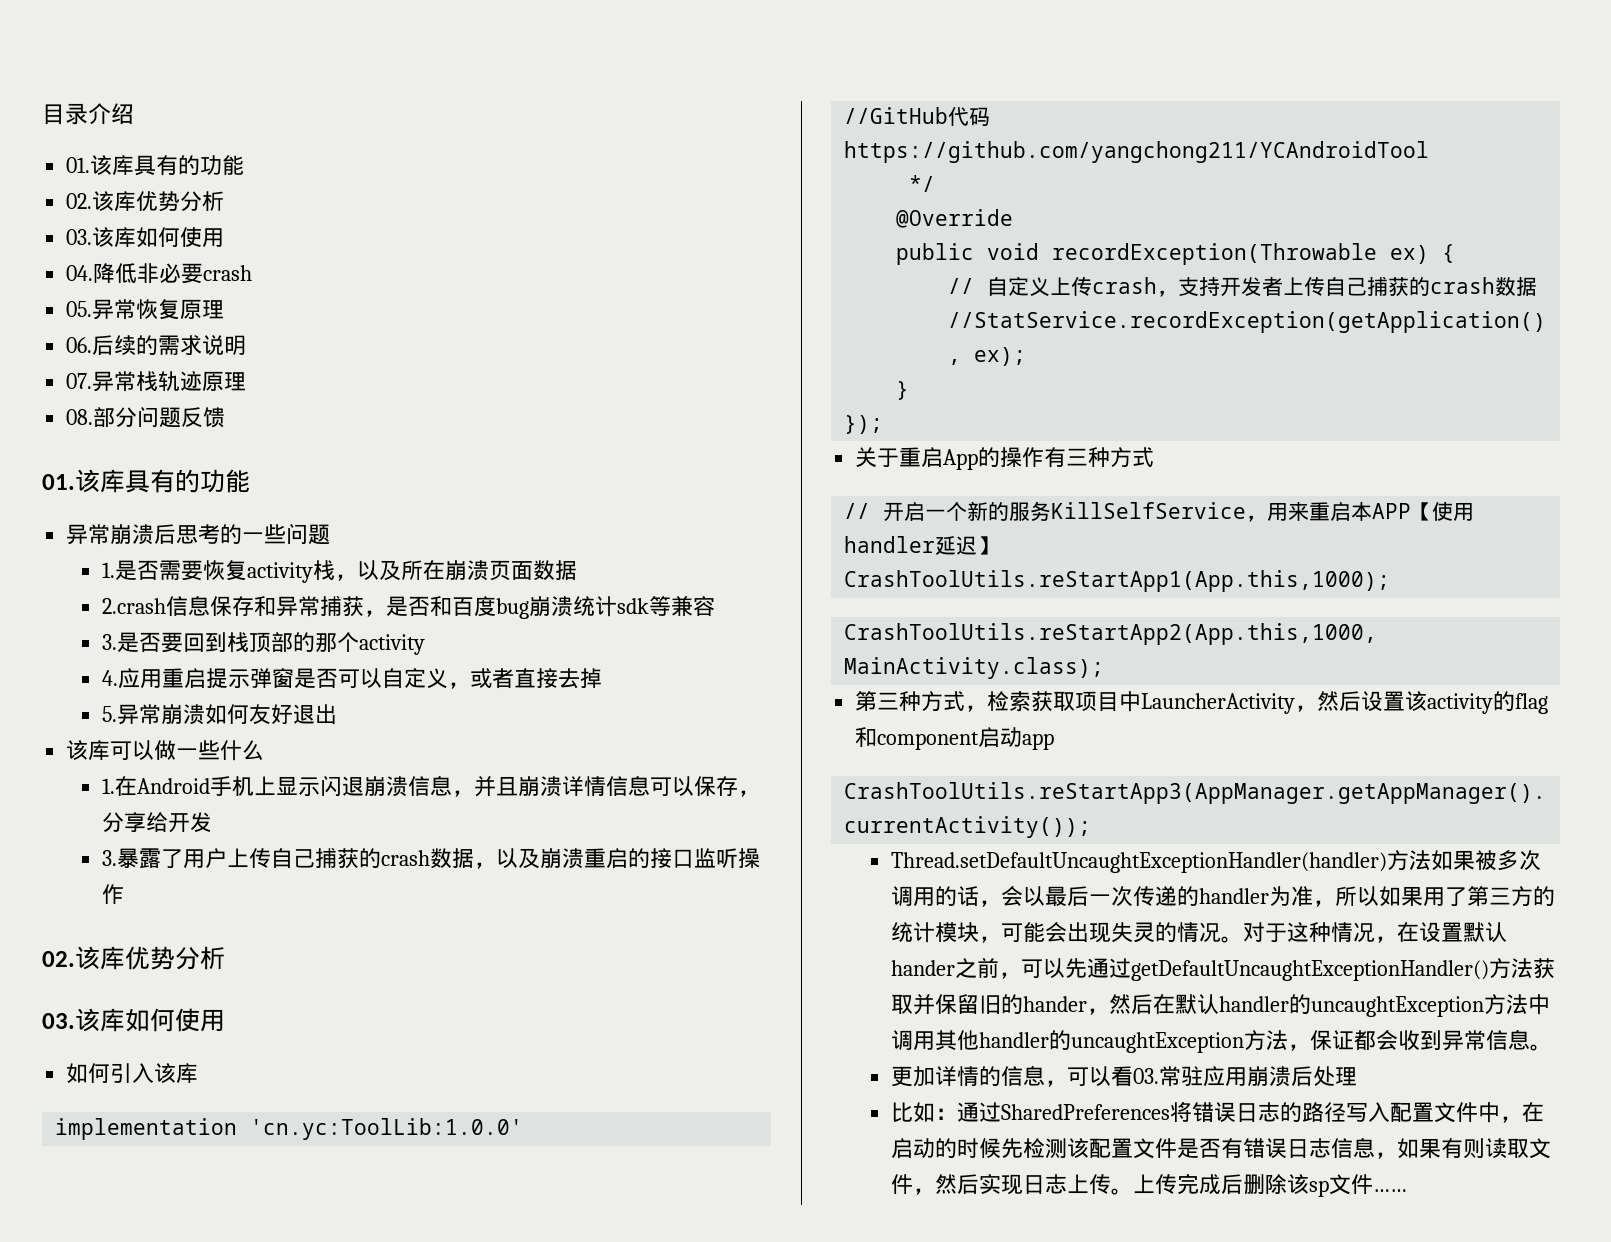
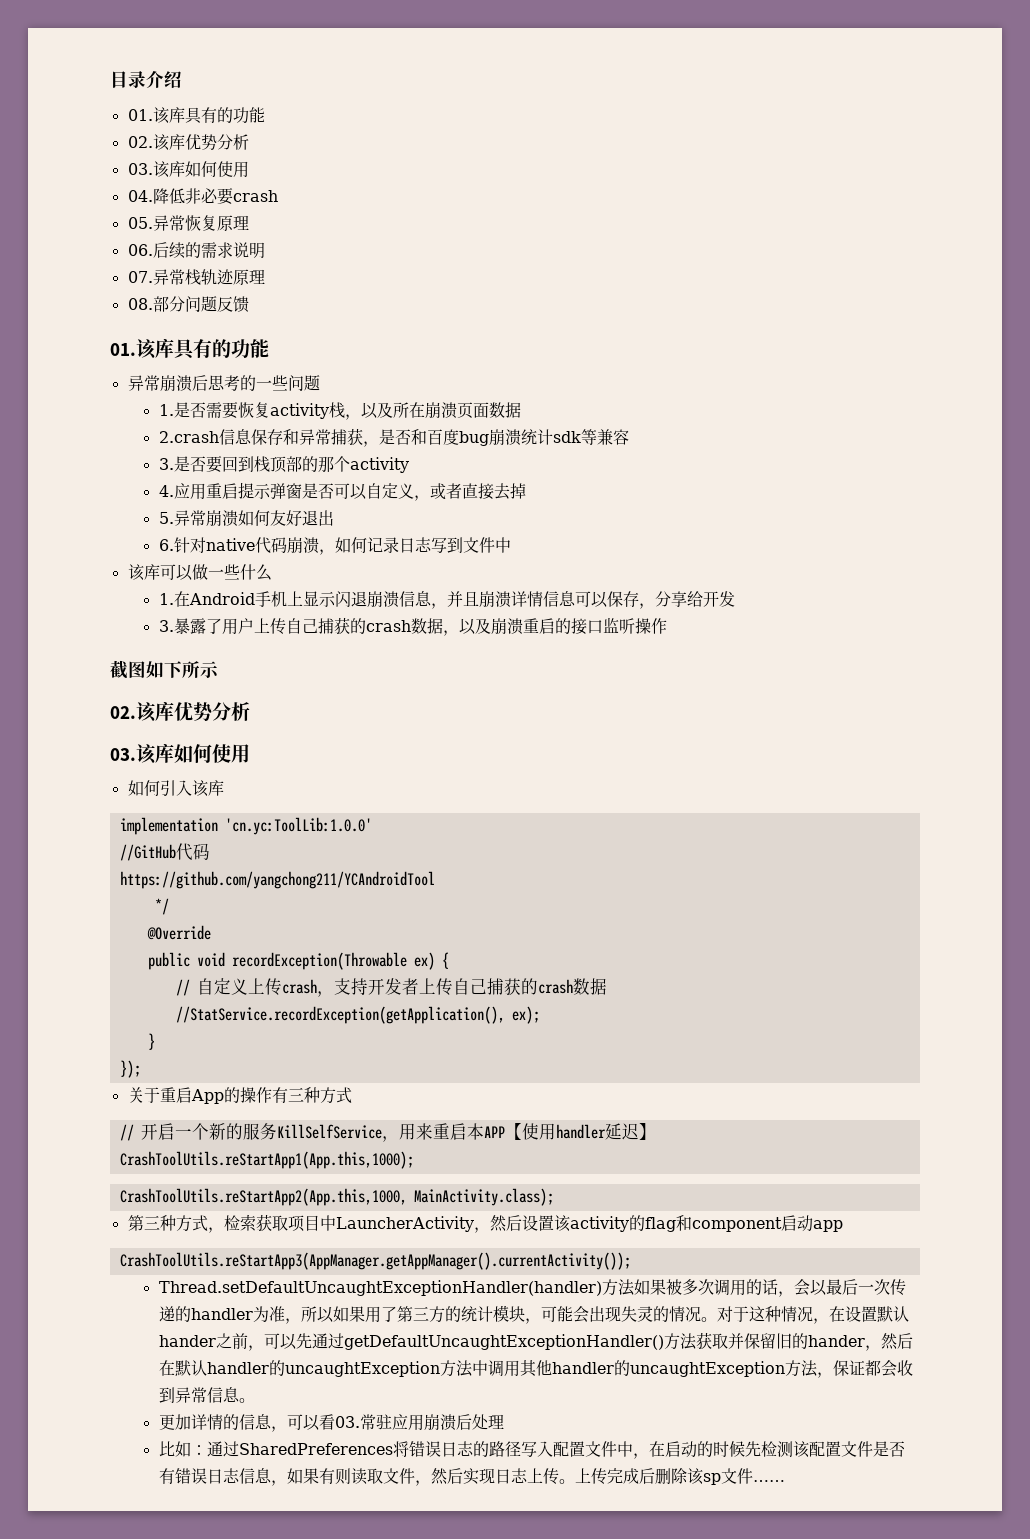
(338, 714) none -> [158,537,511,555] // 6.针对native代码崩溃，如何记录日志写到文件中
(125, 894) none -> [110,660,219,679] // 截图如下所示

